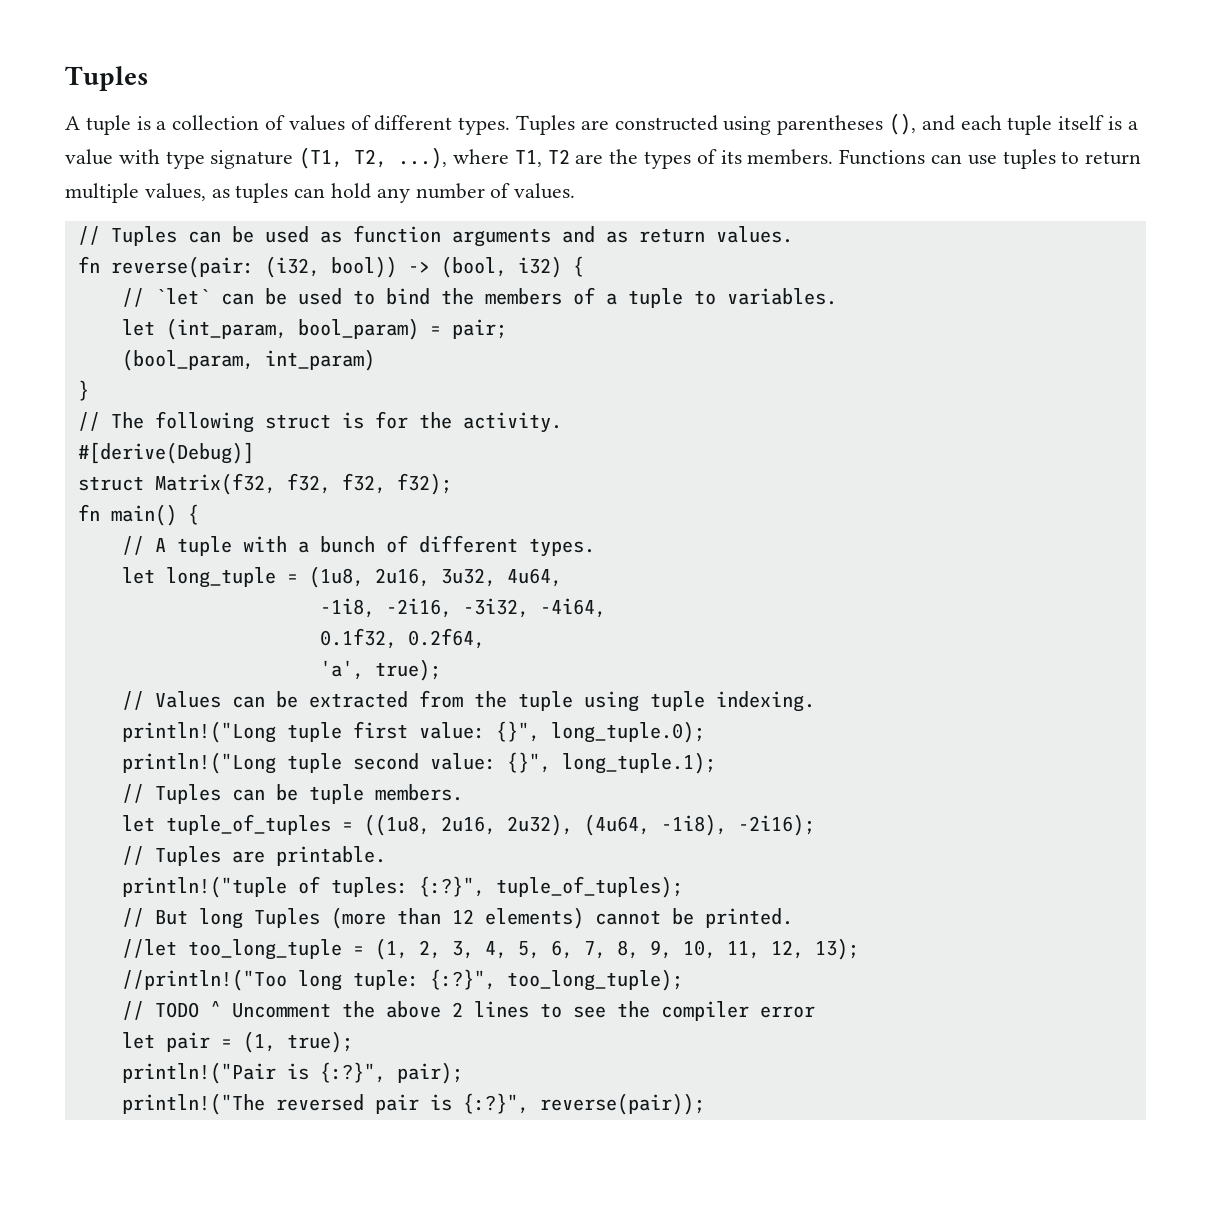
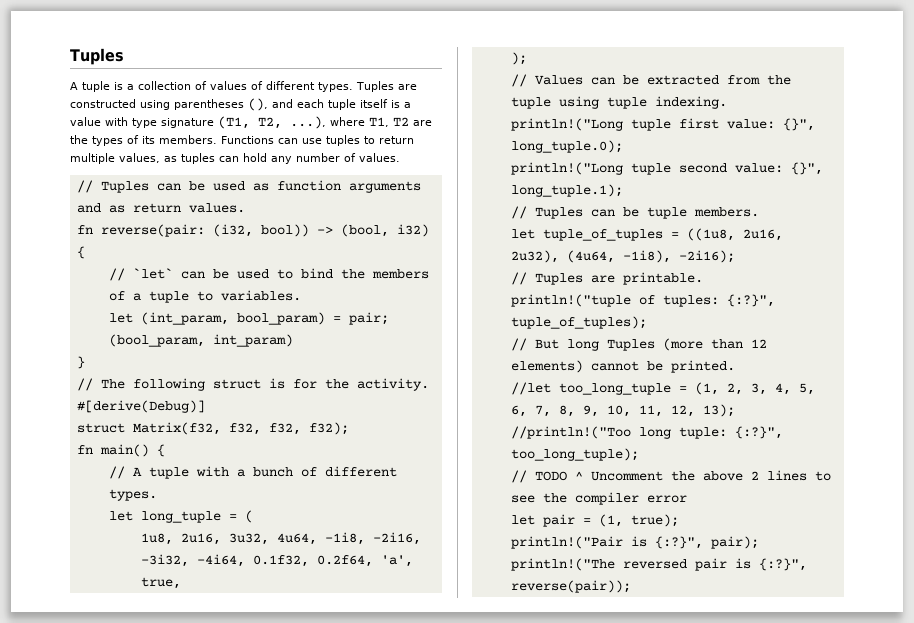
[308,566,364,588] (1u8, -> [244,510,253,523] [140,533,173,545] ( // 1u8,
(562, 577) // -> (317, 539) none
(606, 608) // -> (245, 560) none
[319,659,441,681] // 'a', true); -> [380,555,413,567] [140,577,181,589] [510,52,527,65] 'a', true, // );

